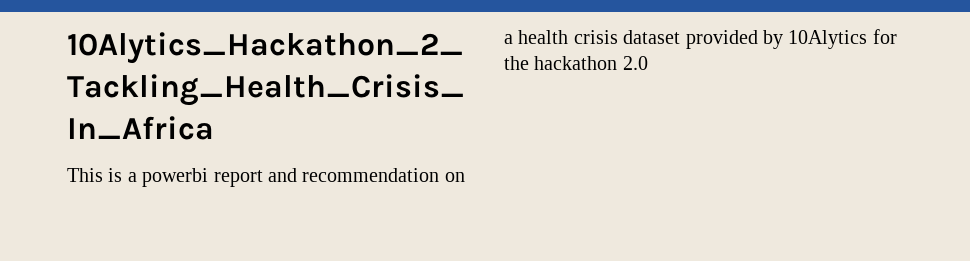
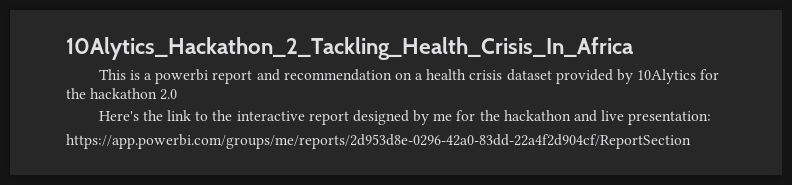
(648, 63) none -> [98,110,712,125] [66,134,691,149] // Here's the link to the interactive report designed by me for the hackathon and live presentation: // https://app.powerbi.com/groups/me/reports/2d953d8e-0296-42a0-83dd-22a4f2d904cf/ReportSection

